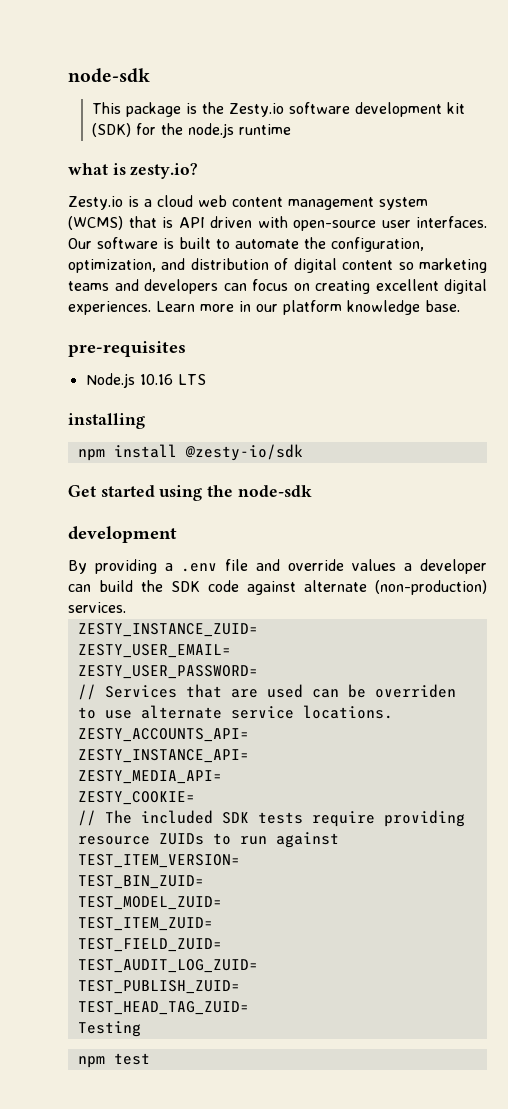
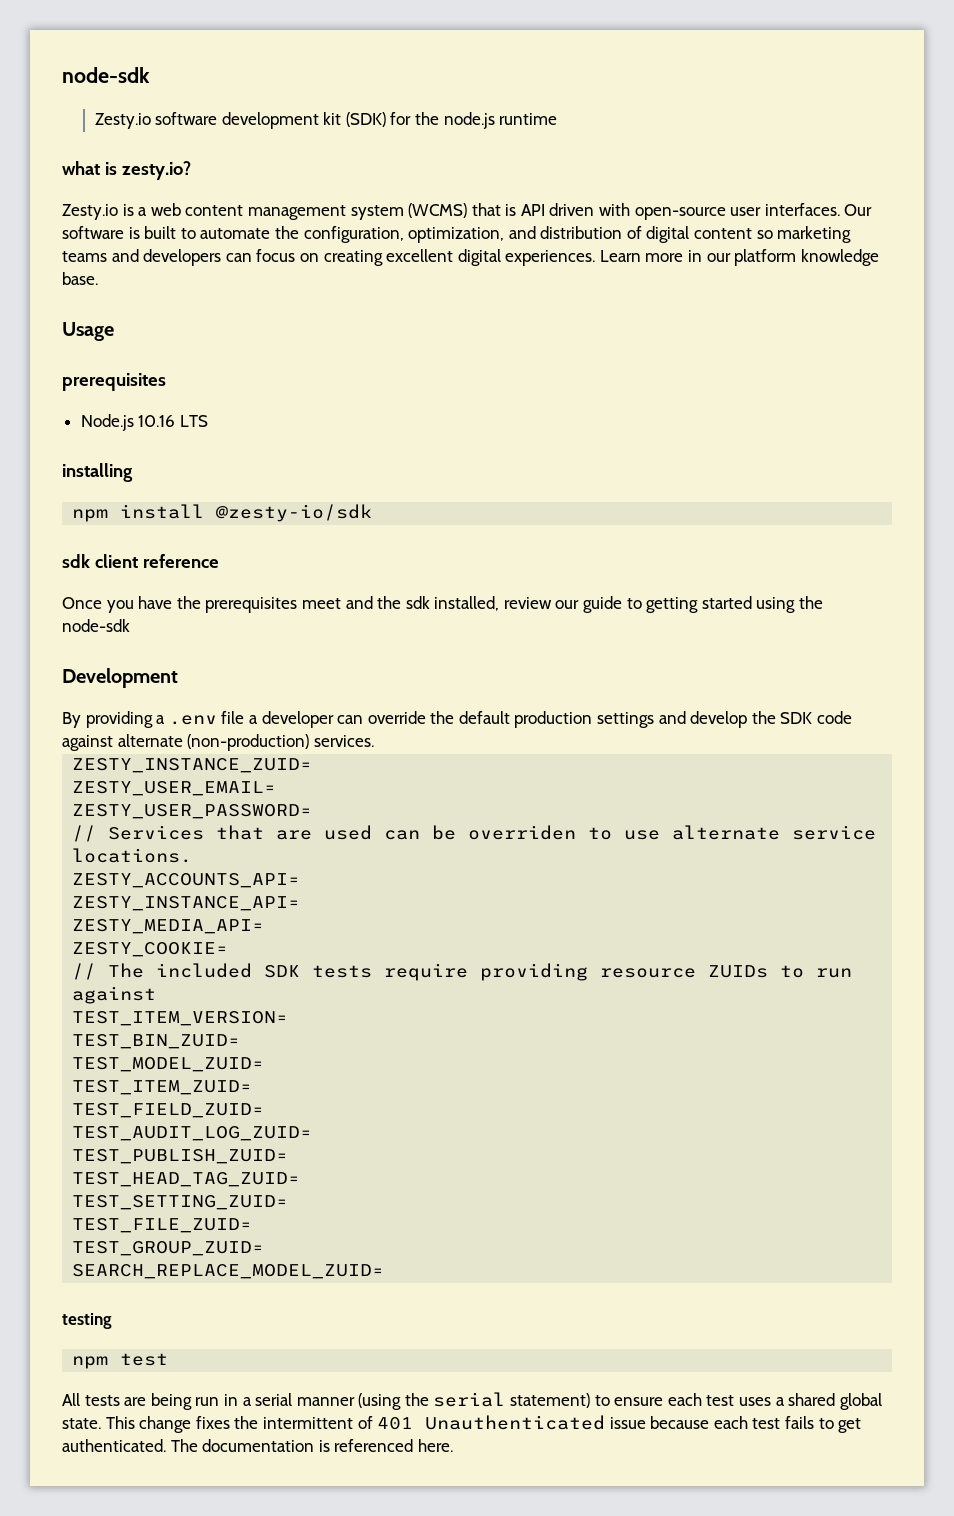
[68,68,150,83] [92,102,225,117] node-sdk // This package is the -> [62,67,150,83] node-sdk //
[157,195,193,207] cloud -> (148, 211) none
[68,341,186,357] pre-requisites -> [62,322,114,341] [62,373,166,391] Usage // prerequisites
[68,485,96,497] Get -> [62,554,219,568] [62,596,699,613] sdk client reference // Once you have the prerequisites meet and the sdk installed, review our guide to getting
[68,526,177,543] development -> [62,668,178,688] Development
[256,559,487,574] [68,580,133,592] and override values a developer can build -> [248,711,748,728] a developer can override the default production settings and develop
[77,1021,141,1037] [77,1053,150,1068] Testing // npm test -> [72,1195,289,1210] [72,1218,253,1233] [72,1241,265,1256] [72,1264,385,1279] [62,1313,112,1329] [72,1353,169,1369] [62,1392,882,1410] [62,1415,862,1433] [62,1439,453,1452] TEST_SETTING_ZUID= // TEST_FILE_ZUID= // TEST_GROUP_ZUID= // SEARCH_REPLACE_MODEL_ZUID= // testing // npm test // All tests are being run in a serial manner (using the serial statement) to ensure each test uses a shared global state. This change fixes the intermittent of 401 Unauthenticated issue because each test fails to get authenticated. The documentation is referenced here.

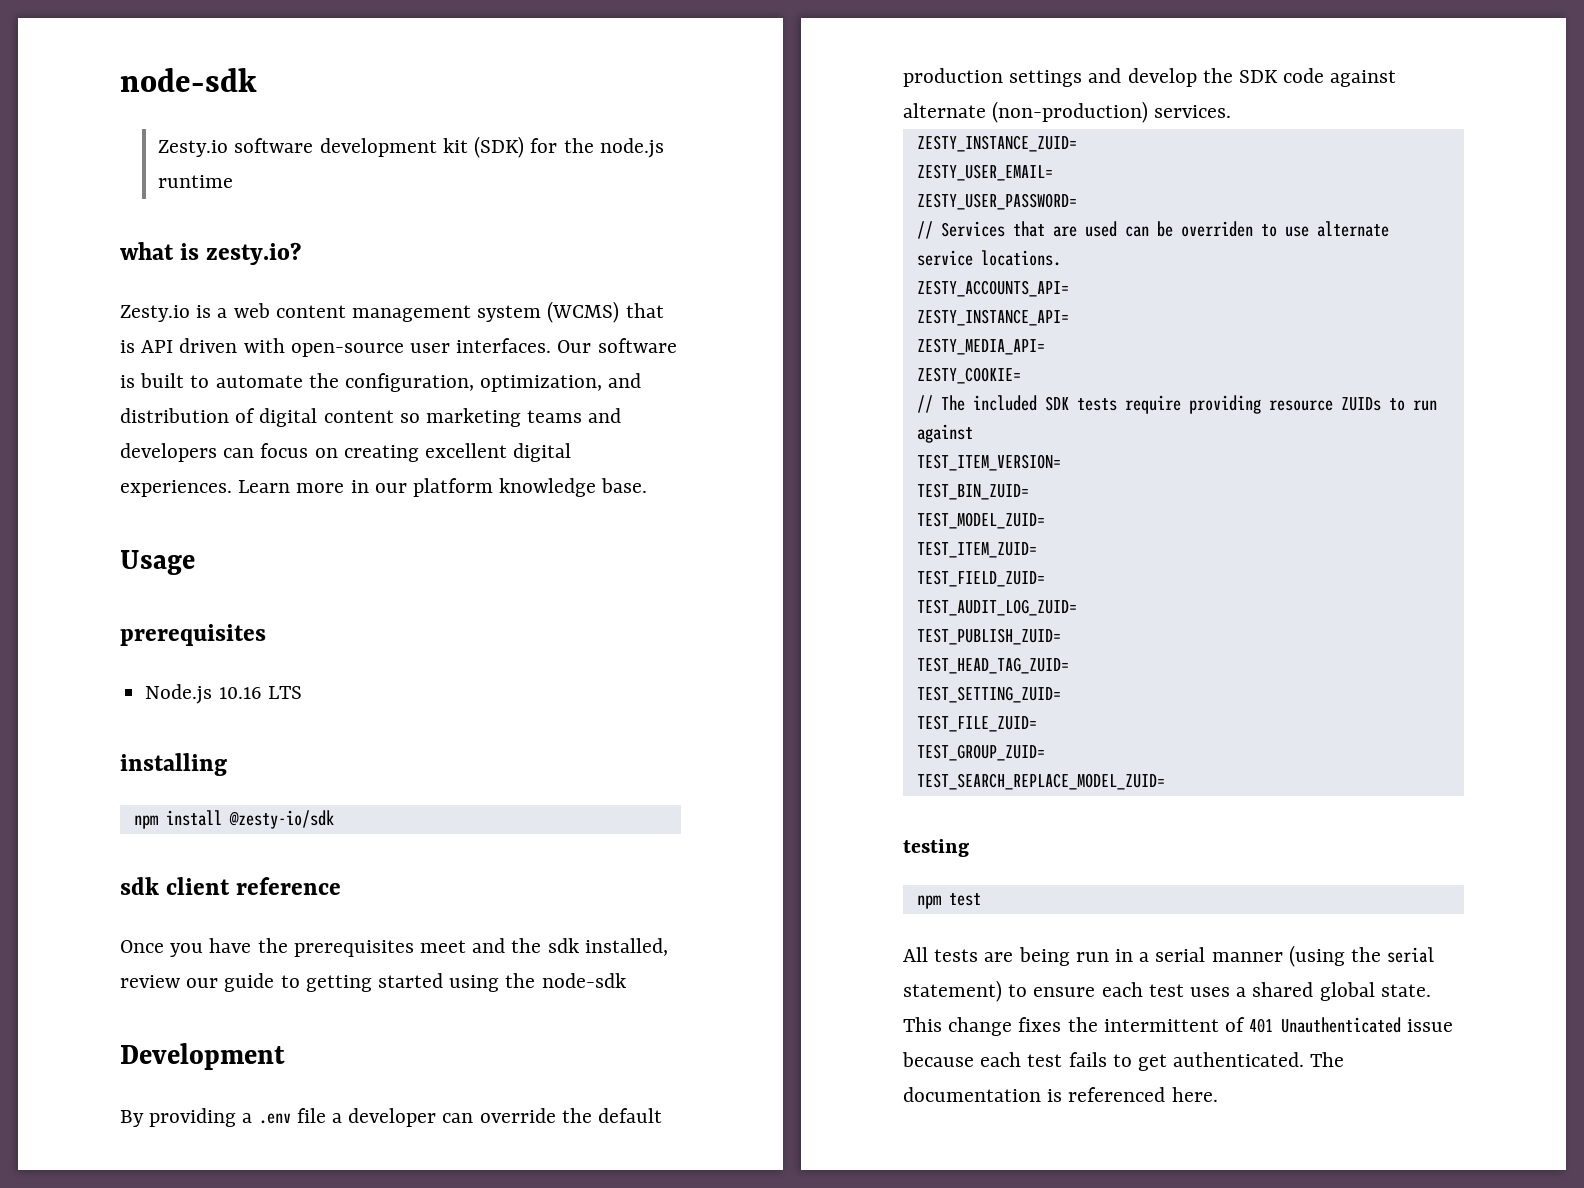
[72,1264,385,1279] SEARCH_REPLACE_MODEL_ZUID= -> [916,773,1165,790] TEST_SEARCH_REPLACE_MODEL_ZUID=

